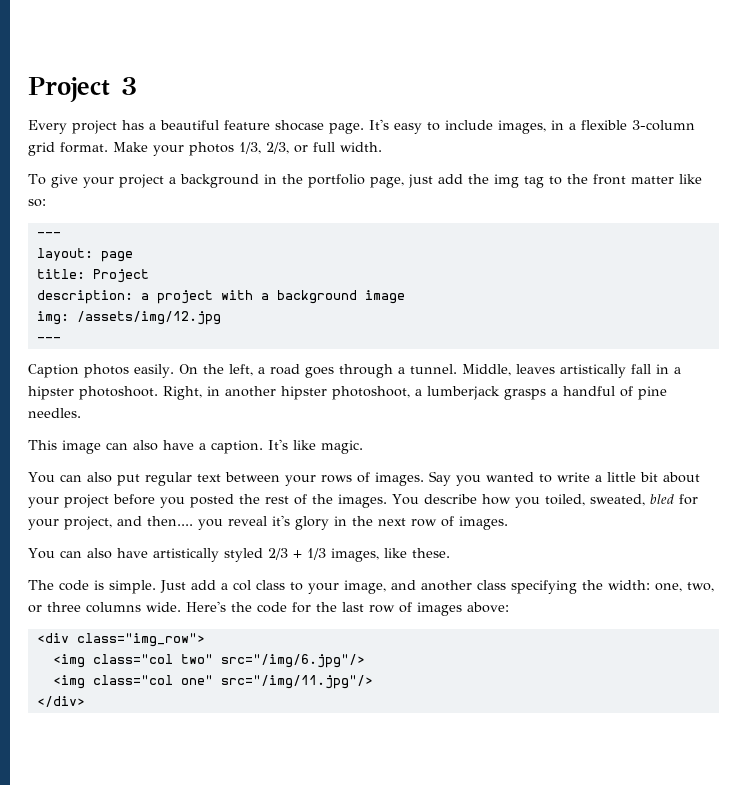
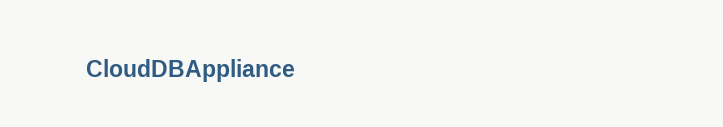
[28,77,137,102] [28,119,695,134] [28,142,382,156] [28,174,702,188] [28,199,46,207] [36,232,61,237] [36,248,133,262] [36,269,149,283] [36,290,405,304] [36,311,221,325] [36,337,61,342] [28,364,681,378] [28,386,667,400] [28,408,81,418] [28,439,363,454] [28,471,700,486] [28,494,698,508] [28,515,508,530] [28,548,450,562] [28,580,714,594] [28,601,509,616] [36,633,205,647] [52,654,365,668] [52,675,373,689] [36,696,85,707] Project 3 // Every project has a beautiful feature shocase page. It's easy to include images, in a flexible 3-column grid format. Make your photos 1/3, 2/3, or full width. // To give your project a background in the portfolio page, just add the img tag to the front matter like so: // --- // layout: page // title: Project // description: a project with a background image // img: /assets/img/12.jpg // --- // Caption photos easily. On the left, a road goes through a tunnel. Middle, leaves artistically fall in a hipster photoshoot. Right, in another hipster photoshoot, a lumberjack grasps a handful of pine needles. // This image can also have a caption. It's like magic. // You can also put regular text between your rows of images. Say you wanted to write a little bit about your project before you posted the rest of the images. You describe how you toiled, sweated, bled for your project, and then.... you reveal it's glory in the next row of images. // You can also have artistically styled 2/3 + 1/3 images, like these. // The code is simple. Just add a col class to your image, and another class specifying the width: one, two, or three columns wide. Here's the code for the last row of images above: // <div class="img_row"> // <img class="col two" src="/img/6.jpg"/> // <img class="col one" src="/img/11.jpg"/> // </div> -> [86,59,295,82] CloudDBAppliance

